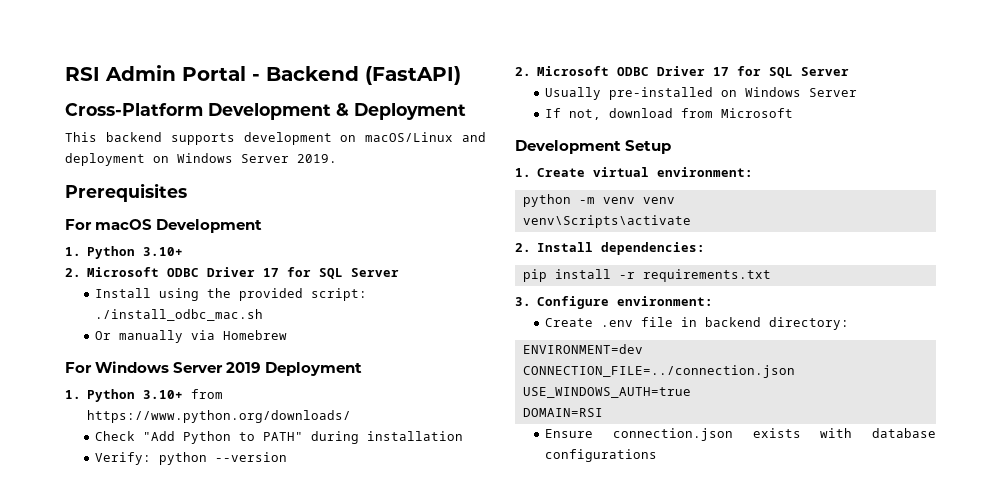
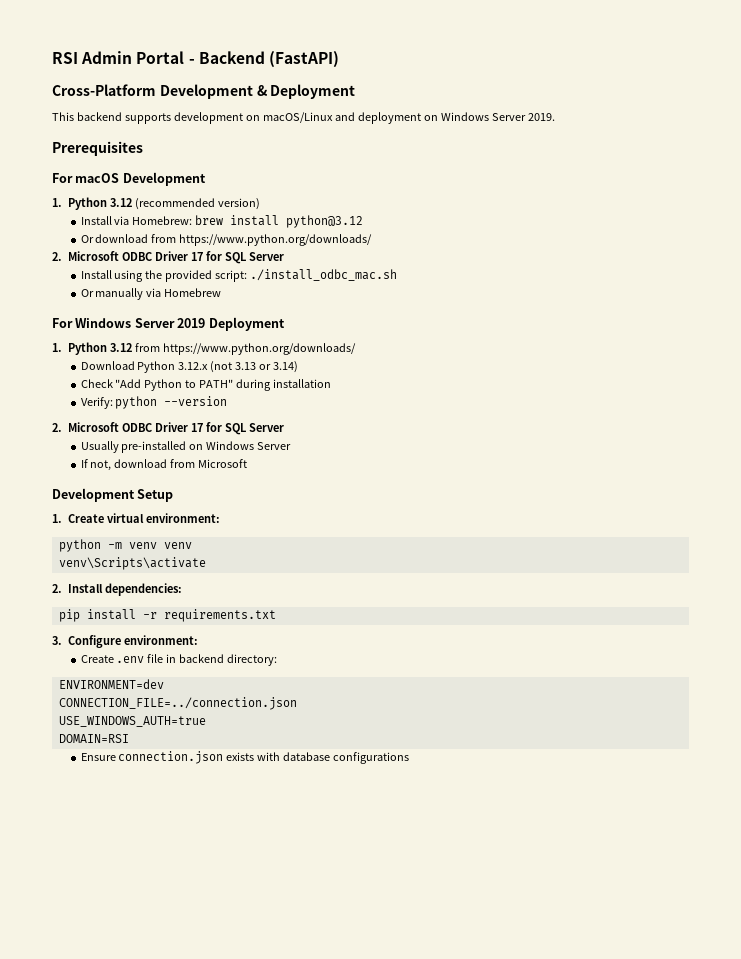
[143,247,184,256] 3.10+ -> [110,198,261,210] [80,215,364,228] [80,234,373,246] 3.12 (recommended version) // Install via Homebrew: brew install python@3.12 // Or download from https://www.python.org/downloads/
[143,389,224,399] [87,410,352,423] 3.10+ from https://www.python.org/downloads/ -> [110,343,357,355] [80,361,299,373] 3.12 from https://www.python.org/downloads/ // Download Python 3.12.x (not 3.13 or 3.14)

